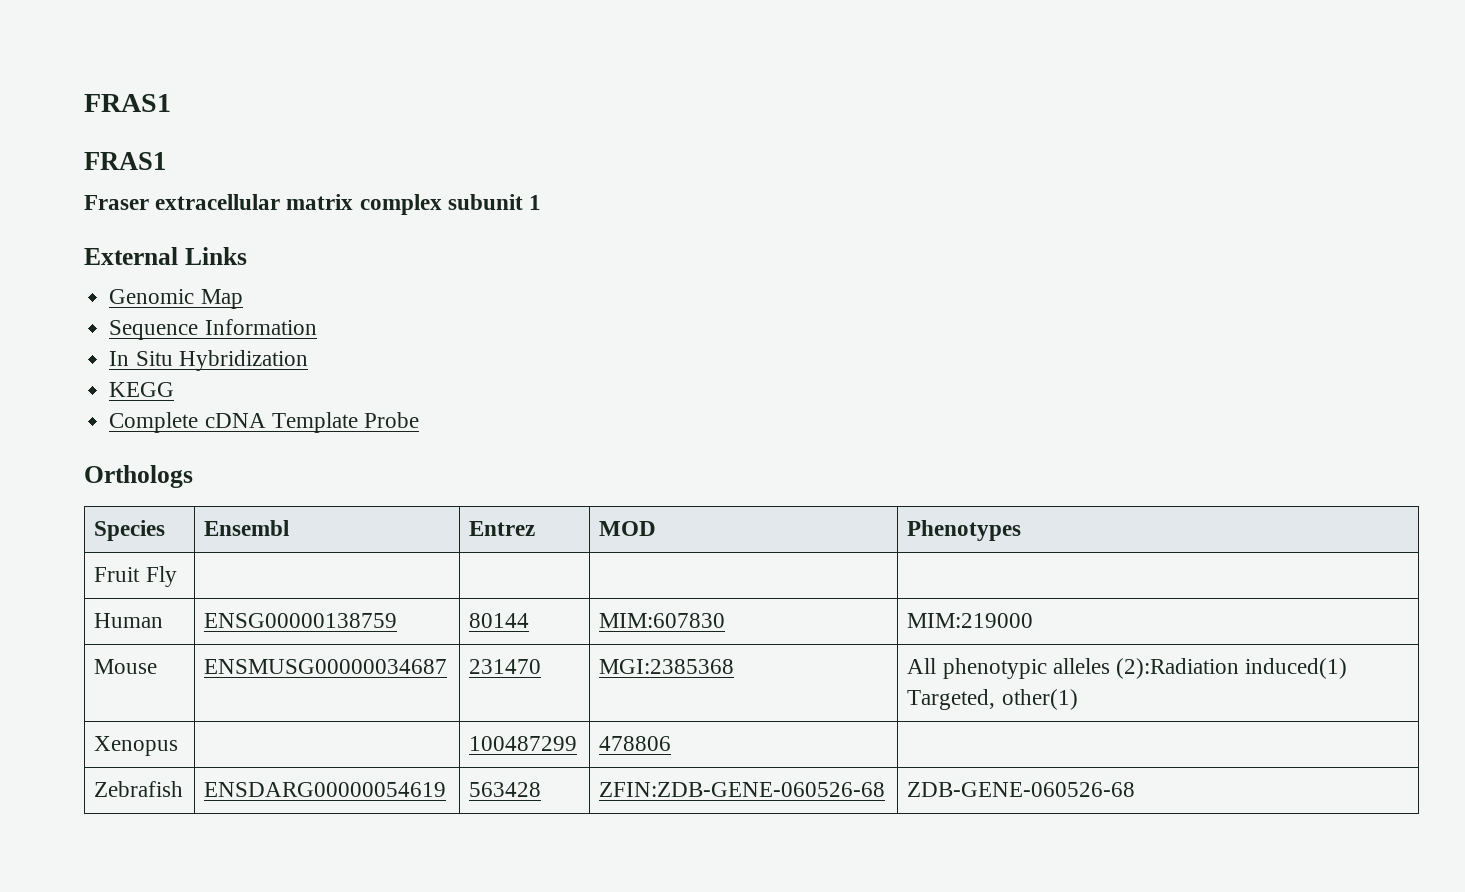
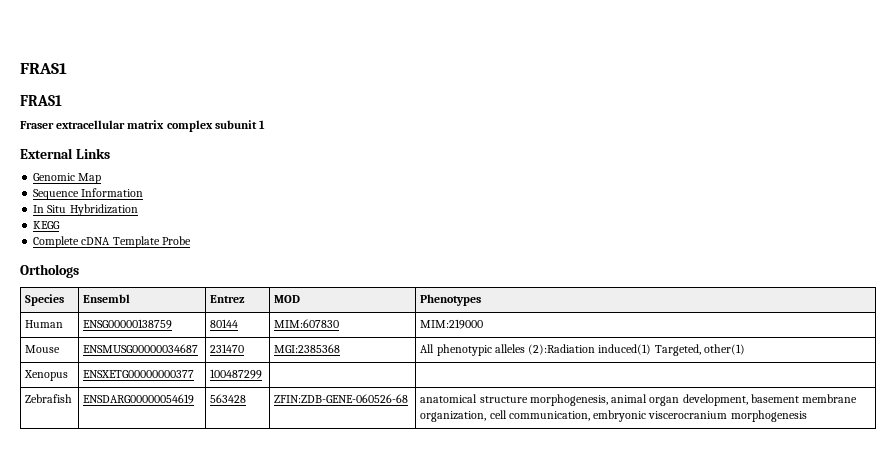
[94,566,177,587] // Fruit Fly | | | | -> (482, 300) none
(179, 746) none -> [83,370,195,378] ENSXETG00000000377
[599,736,672,751] 478806 -> (263, 374) none
[907,782,1136,797] ZDB-GENE-060526-68 -> [420,394,858,406] [420,410,807,422] anatomical structure morphogenesis, animal organ development, basement membrane organization, cell communication, embryonic viscerocranium morphogenesis

